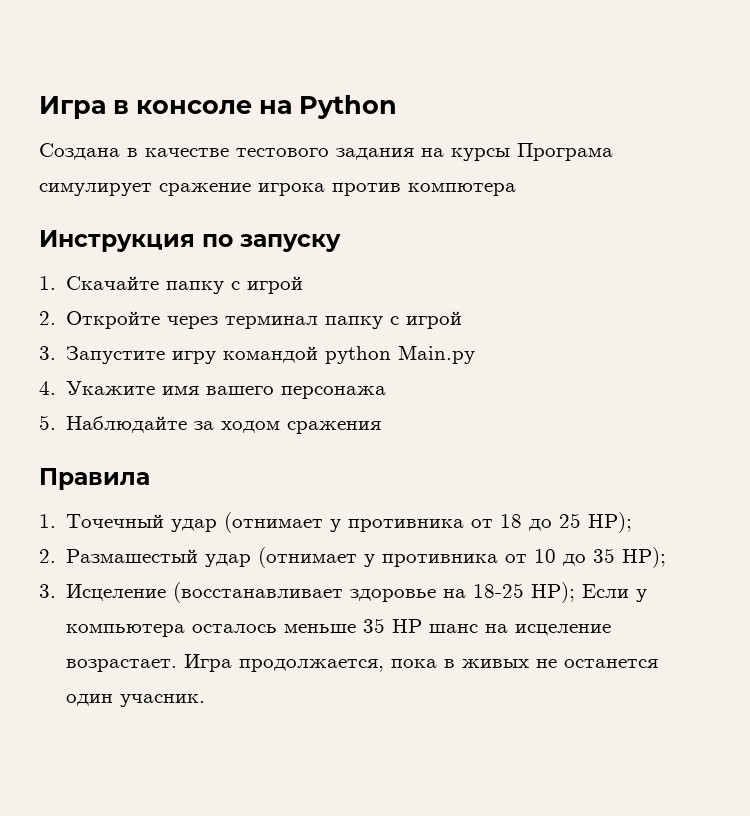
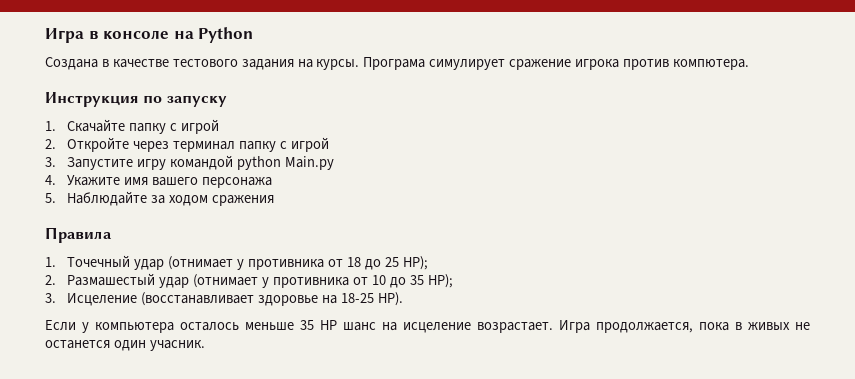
[451,148,510,161] курсы -> [316,59,360,70] курсы.
[408,183,516,196] компютера -> [672,59,749,70] компютера.
[531,582,576,603] HP); -> [377,292,403,306] HP). //

